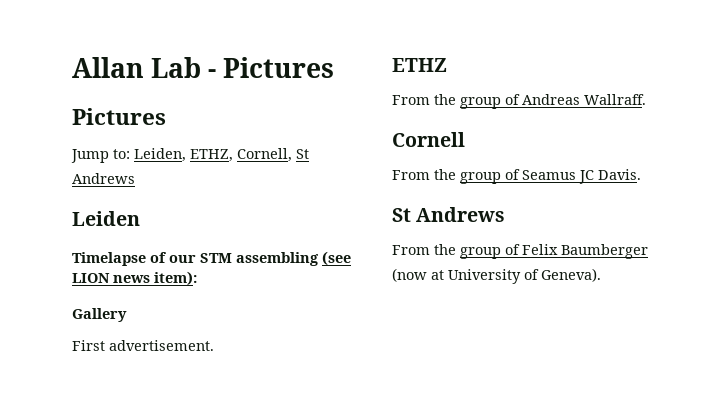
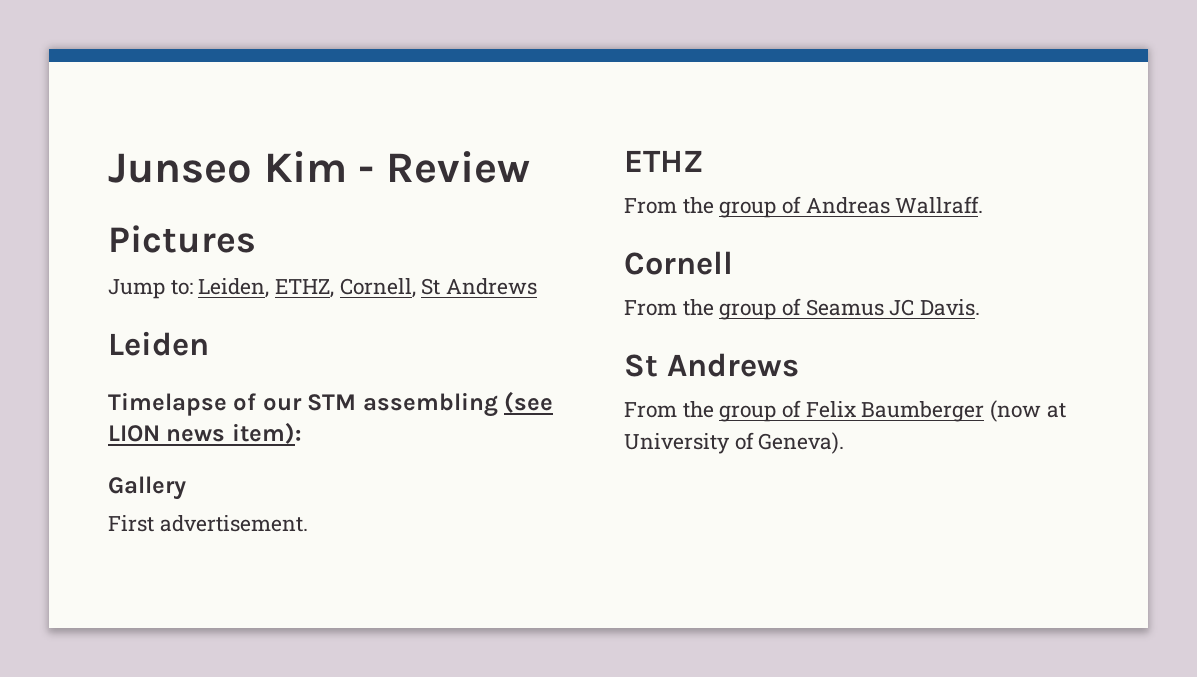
[72,57,335,78] Allan Lab - Pictures -> [108,151,531,183] Junseo Kim - Review

